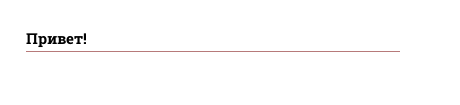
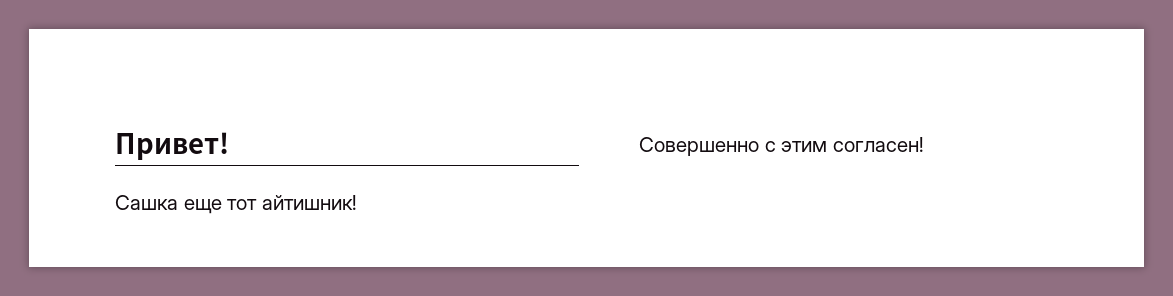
(87, 40) none -> [115,195,357,214] [639,137,924,156] // Сашка еще тот айтишник! // Совершенно с этим согласен!

